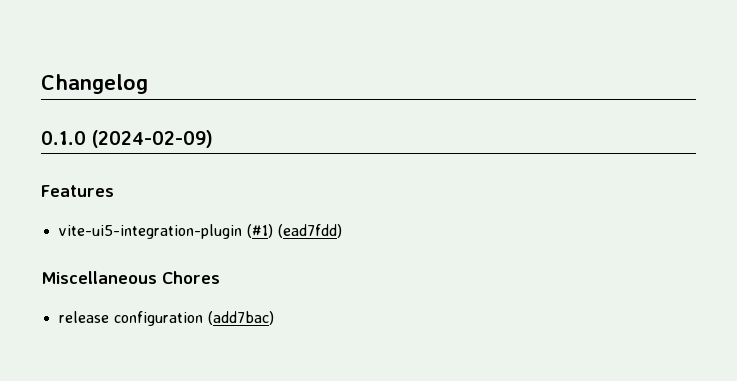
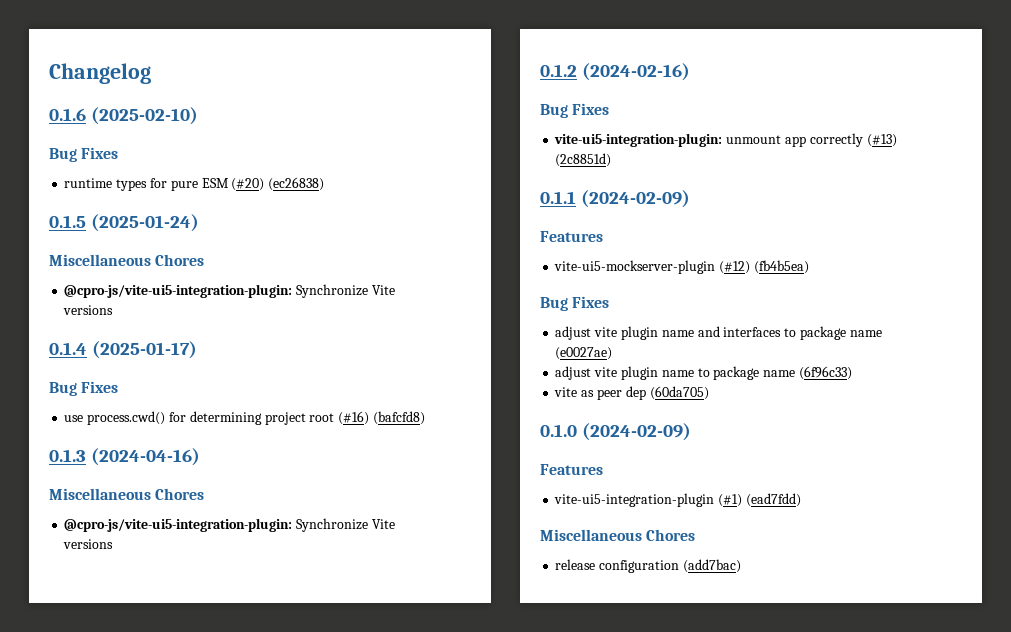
(148, 84) none -> [49,107,199,125] [49,147,119,162] [64,177,325,191] [49,214,200,232] [49,254,205,266] [64,284,395,298] [63,305,114,315] [49,341,198,359] [49,381,119,396] [64,411,425,425] [49,448,201,466] [49,488,205,500] [64,518,395,532] [63,539,114,549] [540,63,691,81] [540,103,610,118] [554,133,897,147] [555,153,612,167] [540,190,691,208] [540,231,603,242] [554,260,809,274] [540,296,610,311] [555,326,882,340] [555,347,613,360] [555,366,852,380] [554,386,709,400] // 0.1.6 (2025-02-10) // Bug Fixes // runtime types for pure ESM (#20) (ec26838) // 0.1.5 (2025-01-24) // Miscellaneous Chores // @cpro-js/vite-ui5-integration-plugin: Synchronize Vite versions // 0.1.4 (2025-01-17) // Bug Fixes // use process.cwd() for determining project root (#16) (bafcfd8) // 0.1.3 (2024-04-16) // Miscellaneous Chores // @cpro-js/vite-ui5-integration-plugin: Synchronize Vite versions // 0.1.2 (2024-02-16) // Bug Fixes // vite-ui5-integration-plugin: unmount app correctly (#13) (2c8851d) // 0.1.1 (2024-02-09) // Features // vite-ui5-mockserver-plugin (#12) (fb4b5ea) // Bug Fixes // adjust vite plugin name and interfaces to package name (e0027ae) // adjust vite plugin name to package name (6f96c33) // vite as peer dep (60da705)

